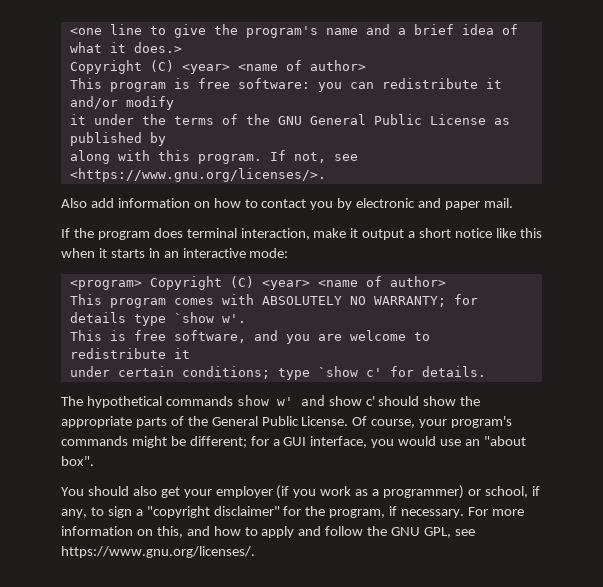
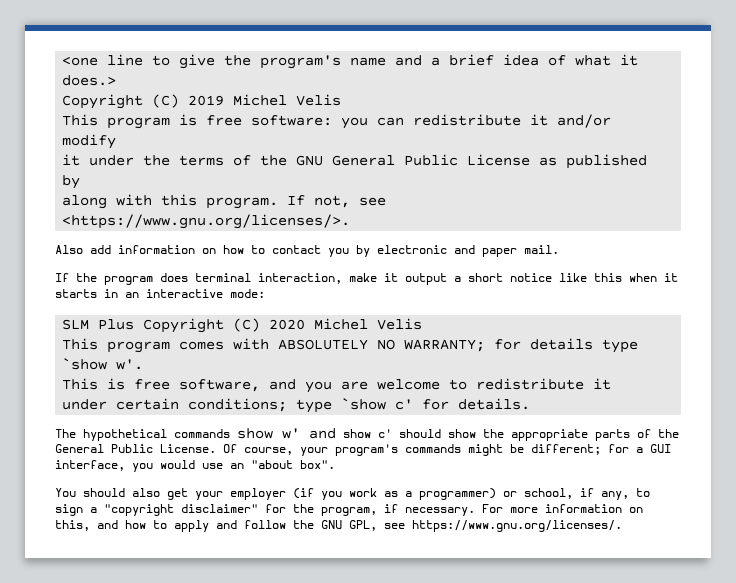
[181,60,366,74] <year> <name of author> -> [188,94,342,106] 2019 Michel Velis
[69,276,446,290] <program> Copyright (C) <year> <name of author> -> [62,318,423,333] SLM Plus Copyright (C) 2020 Michel Velis

